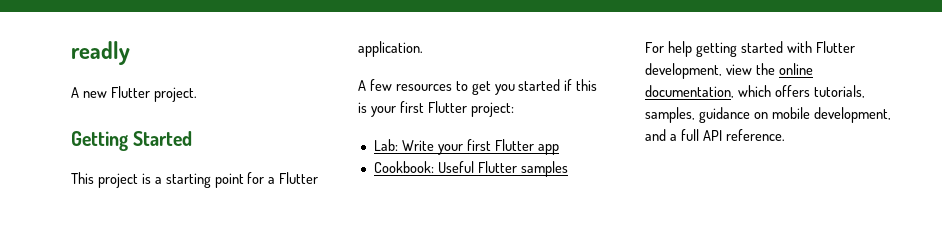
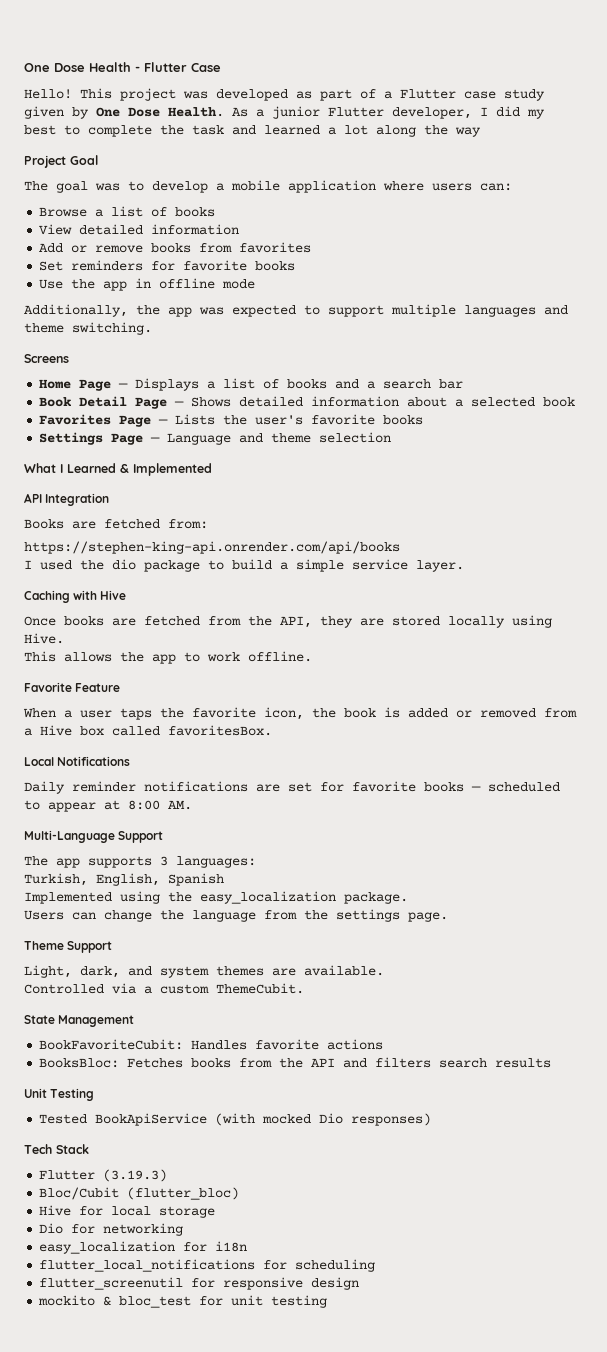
[71,41,130,65] [71,86,197,102] [71,131,193,151] [71,172,319,188] [358,41,423,57] [358,79,598,95] [358,101,514,117] [373,139,559,155] [373,161,568,177] [645,41,855,57] [645,63,813,79] [645,85,865,98] [645,107,891,123] [645,129,785,141] readly // A new Flutter project. // Getting Started // This project is a starting point for a Flutter application. // A few resources to get you started if this is your first Flutter project: // Lab: Write your first Flutter app // Cookbook: Useful Flutter samples // For help getting started with Flutter development, view the online documentation, which offers tutorials, samples, guidance on mobile development, and a full API reference. -> [24,62,221,72] [24,88,545,101] [24,106,545,119] [24,125,481,137] [24,155,98,168] [24,180,512,193] [39,206,216,217] [39,224,240,235] [39,242,312,253] [39,260,296,271] [39,278,256,291] [24,304,568,317] [24,322,152,335] [24,354,69,363] [39,378,464,391] [39,396,576,409] [39,414,424,427] [39,432,392,445] [24,463,212,476] [24,493,110,506] [24,519,208,529] [24,541,400,554] [24,559,464,572] [24,590,127,603] [24,615,552,628] [24,633,64,644] [24,651,312,664] [24,682,121,692] [23,707,577,720] [24,725,272,736] [24,756,131,766] [24,781,560,794] [24,800,192,812] [24,830,164,843] [24,856,256,868] [24,873,224,886] [24,891,408,904] [24,909,448,922] [24,941,113,953] [24,965,384,978] [24,983,304,994] [24,1015,135,1027] [39,1039,384,1050] [39,1057,552,1068] [24,1088,95,1101] [39,1113,432,1126] [24,1144,89,1154] [39,1169,168,1182] [39,1187,240,1200] [39,1205,216,1218] [39,1223,184,1236] [39,1241,248,1254] [39,1259,376,1272] [39,1277,360,1290] [38,1295,328,1308] One Dose Health - Flutter Case // Hello! This project was developed as part of a Flutter case study given by One Dose Health. As a junior Flutter developer, I did my best to complete the task and learned a lot along the way // Project Goal // The goal was to develop a mobile application where users can: // Browse a list of books // View detailed information // Add or remove books from favorites // Set reminders for favorite books // Use the app in offline mode // Additionally, the app was expected to support multiple languages and theme switching. // Screens // Home Page — Displays a list of books and a search bar // Book Detail Page — Shows detailed information about a selected book // Favorites Page — Lists the user's favorite books // Settings Page — Language and theme selection // What I Learned & Implemented // API Integration // Books are fetched from: // https://stephen-king-api.onrender.com/api/books // I used the dio package to build a simple service layer. // Caching with Hive // Once books are fetched from the API, they are stored locally using Hive. // This allows the app to work offline. // Favorite Feature // When a user taps the favorite icon, the book is added or removed from a Hive box called favoritesBox. // Local Notifications // Daily reminder notifications are set for favorite books — scheduled to appear at 8:00 AM. // Multi-Language Support // The app supports 3 languages: // Turkish, English, Spanish // Implemented using the easy_localization package. // Users can change the language from the settings page. // Theme Support // Light, dark, and system themes are available. // Controlled via a custom ThemeCubit. // State Management // BookFavoriteCubit: Handles favorite actions // BooksBloc: Fetches books from the API and filters search results // Unit Testing // Tested BookApiService (with mocked Dio responses) // Tech Stack // Flutter (3.19.3) // Bloc/Cubit (flutter_bloc) // Hive for local storage // Dio for networking // easy_localization for i18n // flutter_local_notifications for scheduling // flutter_screenutil for responsive design // mockito & bloc_test for unit testing

